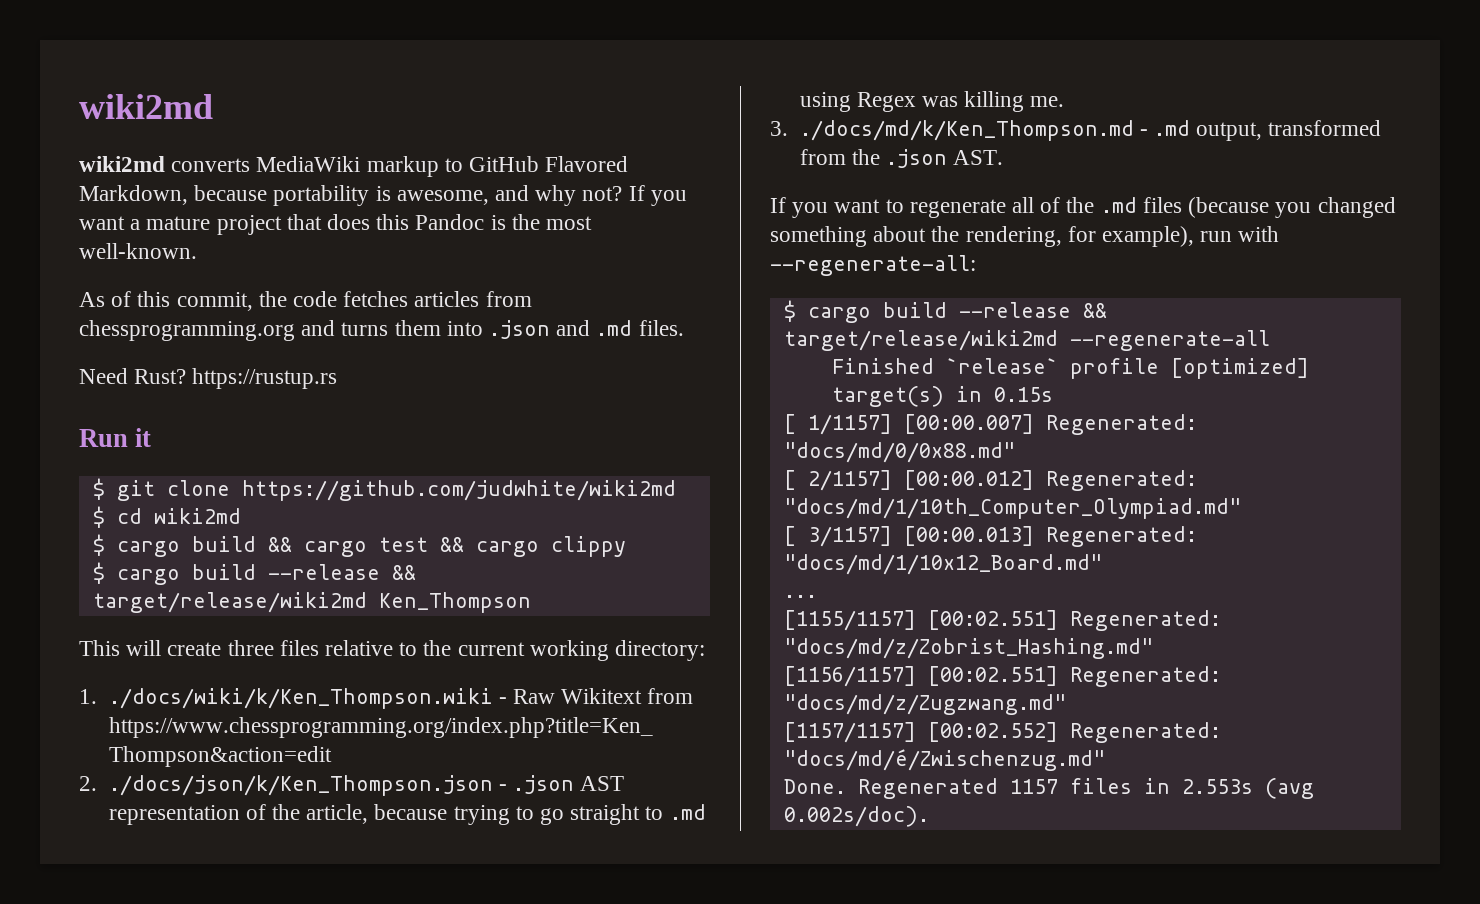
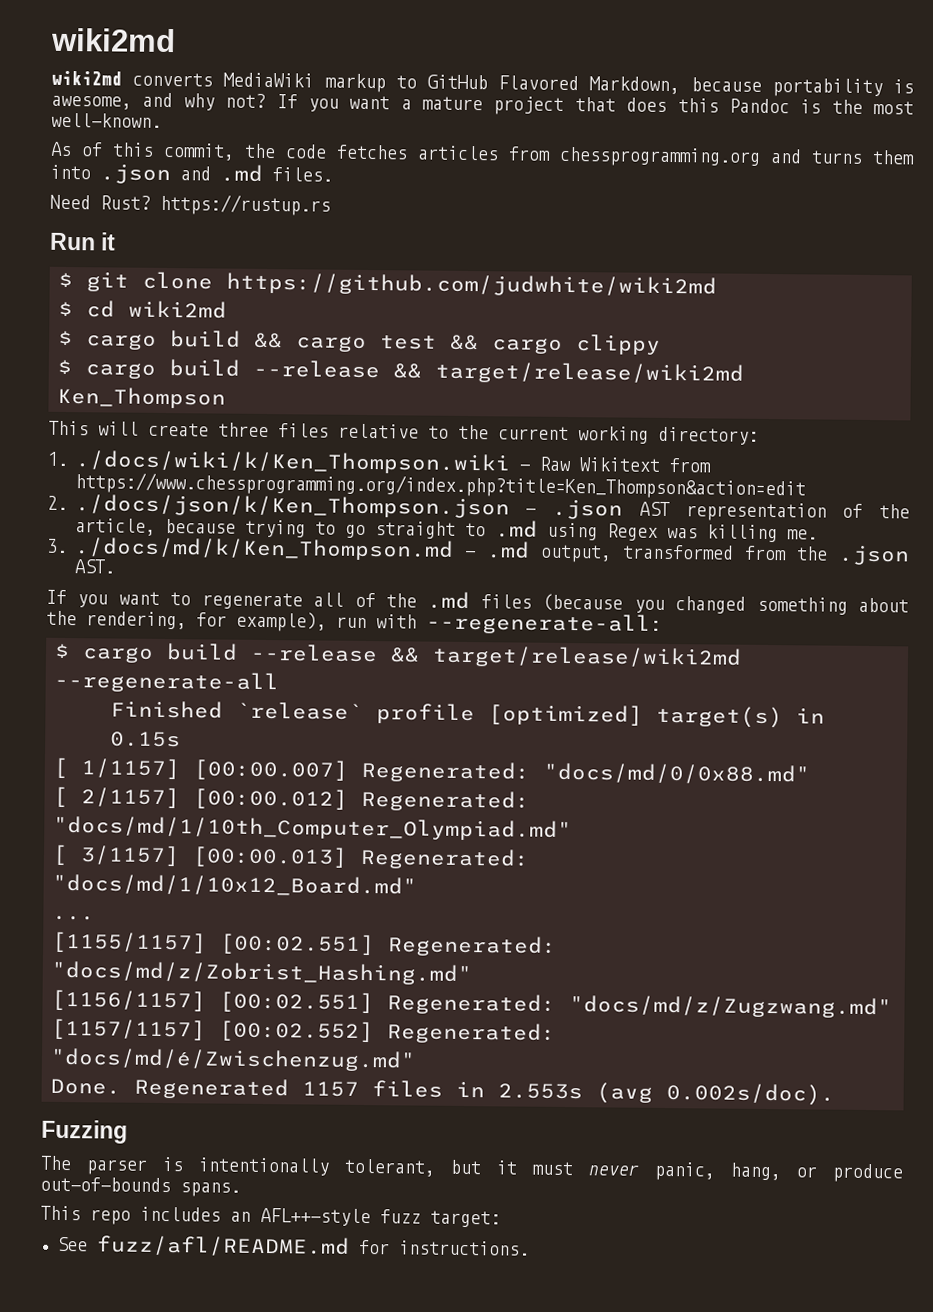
(929, 816) none -> [41,1119,128,1144] [40,1155,903,1183] [40,1176,241,1197] [40,1205,501,1228] [56,1235,530,1257] // Fuzzing // The parser is intentionally tolerant, but it must never panic, hang, or produce out-of-bounds spans. // This repo includes an AFL++-style fuzz target: // See fuzz/afl/README.md for instructions.

